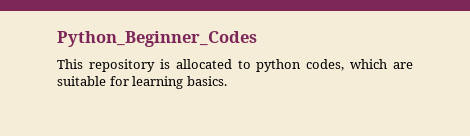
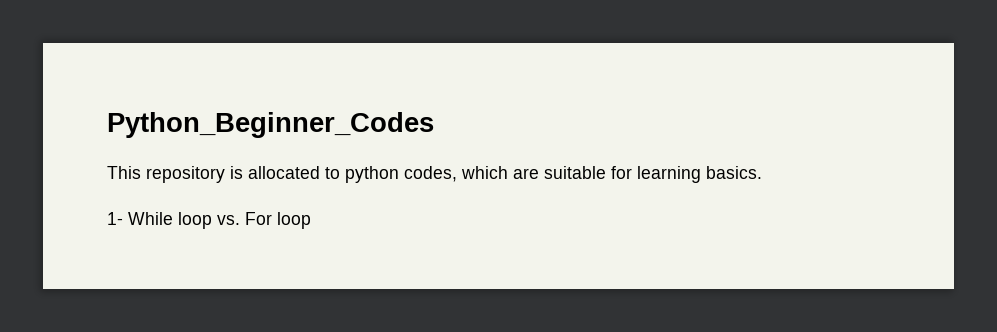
(227, 81) none -> [107,212,311,229] // 1- While loop vs. For loop

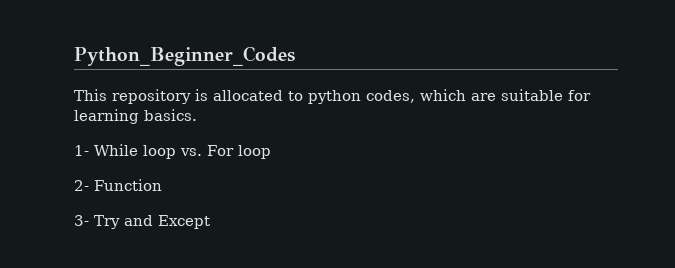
(311, 220) none -> [74,179,162,191] [74,215,210,229] // 2- Function // 3- Try and Except

